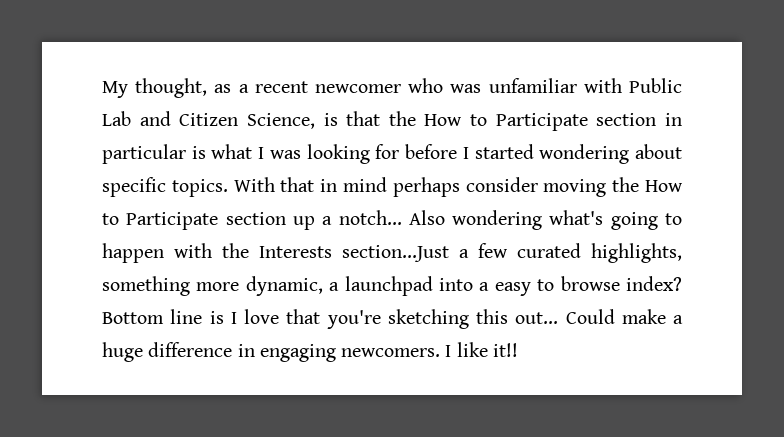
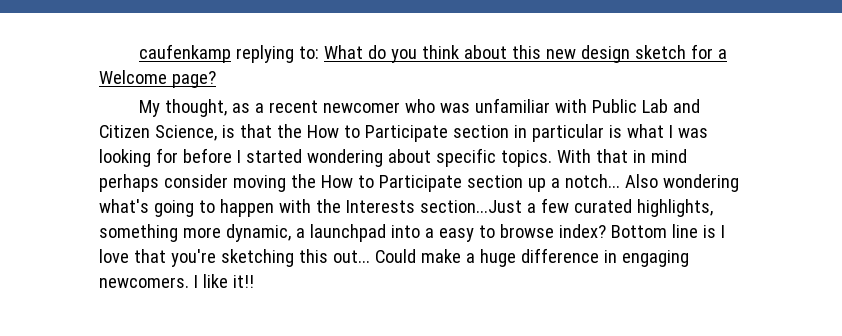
(102, 89) none -> [138,44,727,63] [99,70,216,88] caufenkamp replying to: What do you think about this new design sketch for a Welcome page? //

